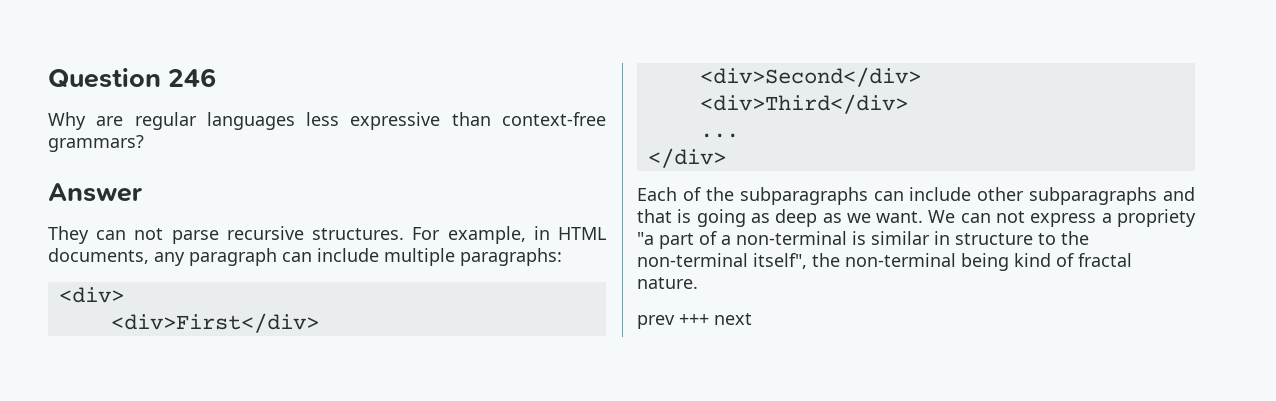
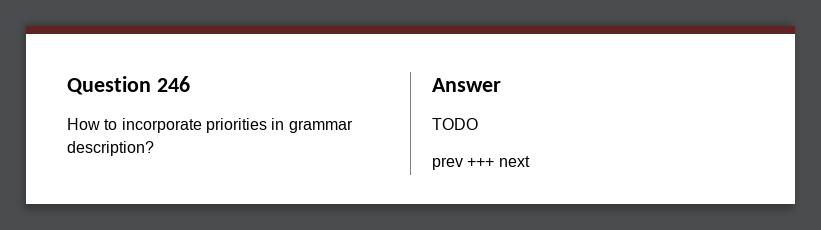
[48,112,606,130] [48,135,144,152] [48,183,142,202] [48,226,606,244] [48,248,562,266] [58,287,124,303] [110,313,319,333] [699,67,921,87] [699,94,908,114] [699,133,739,138] [647,148,726,168] [637,187,1195,205] [637,209,1196,227] [637,231,1089,249] [637,253,1132,271] [637,277,698,289] Why are regular languages less expressive than context-free grammars? // Answer // They can not parse recursive structures. For example, in HTML documents, any paragraph can include multiple paragraphs: // <div> // <div>First</div> // <div>Second</div> // <div>Third</div> // ... // </div> // Each of the subparagraphs can include other subparagraphs and that is going as deep as we want. We can not express a propriety "a part of a non-terminal is similar in structure to the non-terminal itself", the non-terminal being kind of fractal nature. -> [67,118,353,133] [67,141,154,156] [432,78,501,92] [432,118,478,130] How to incorporate priorities in grammar description? // Answer // TODO

